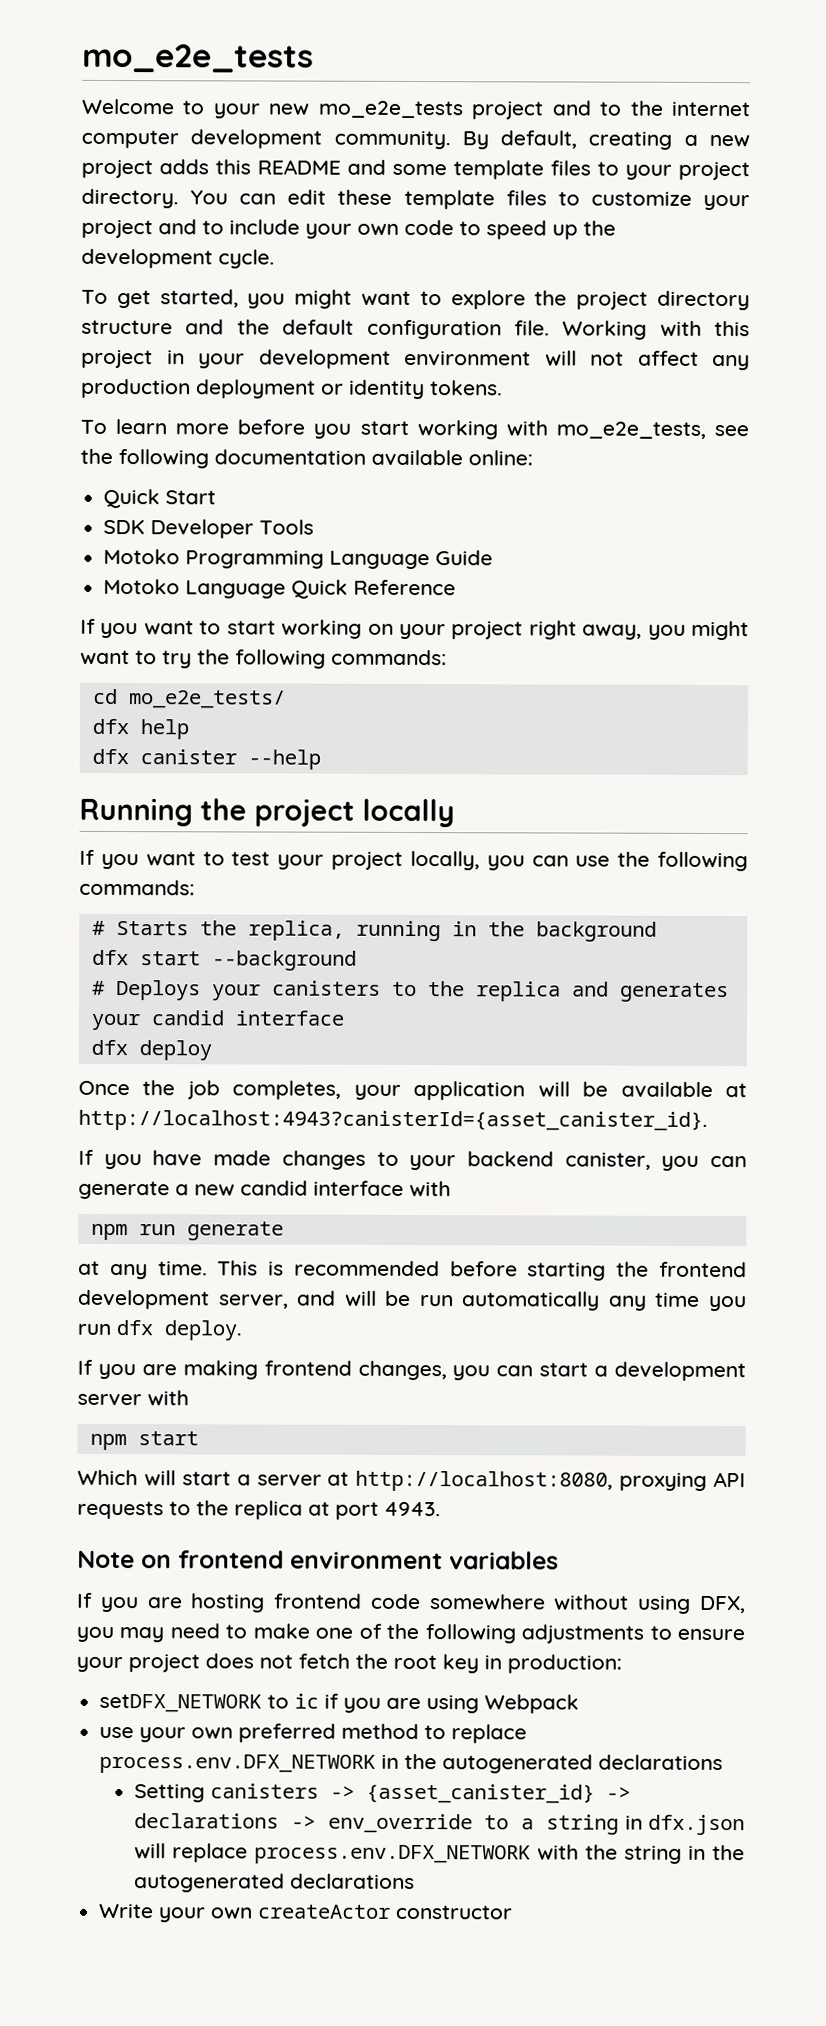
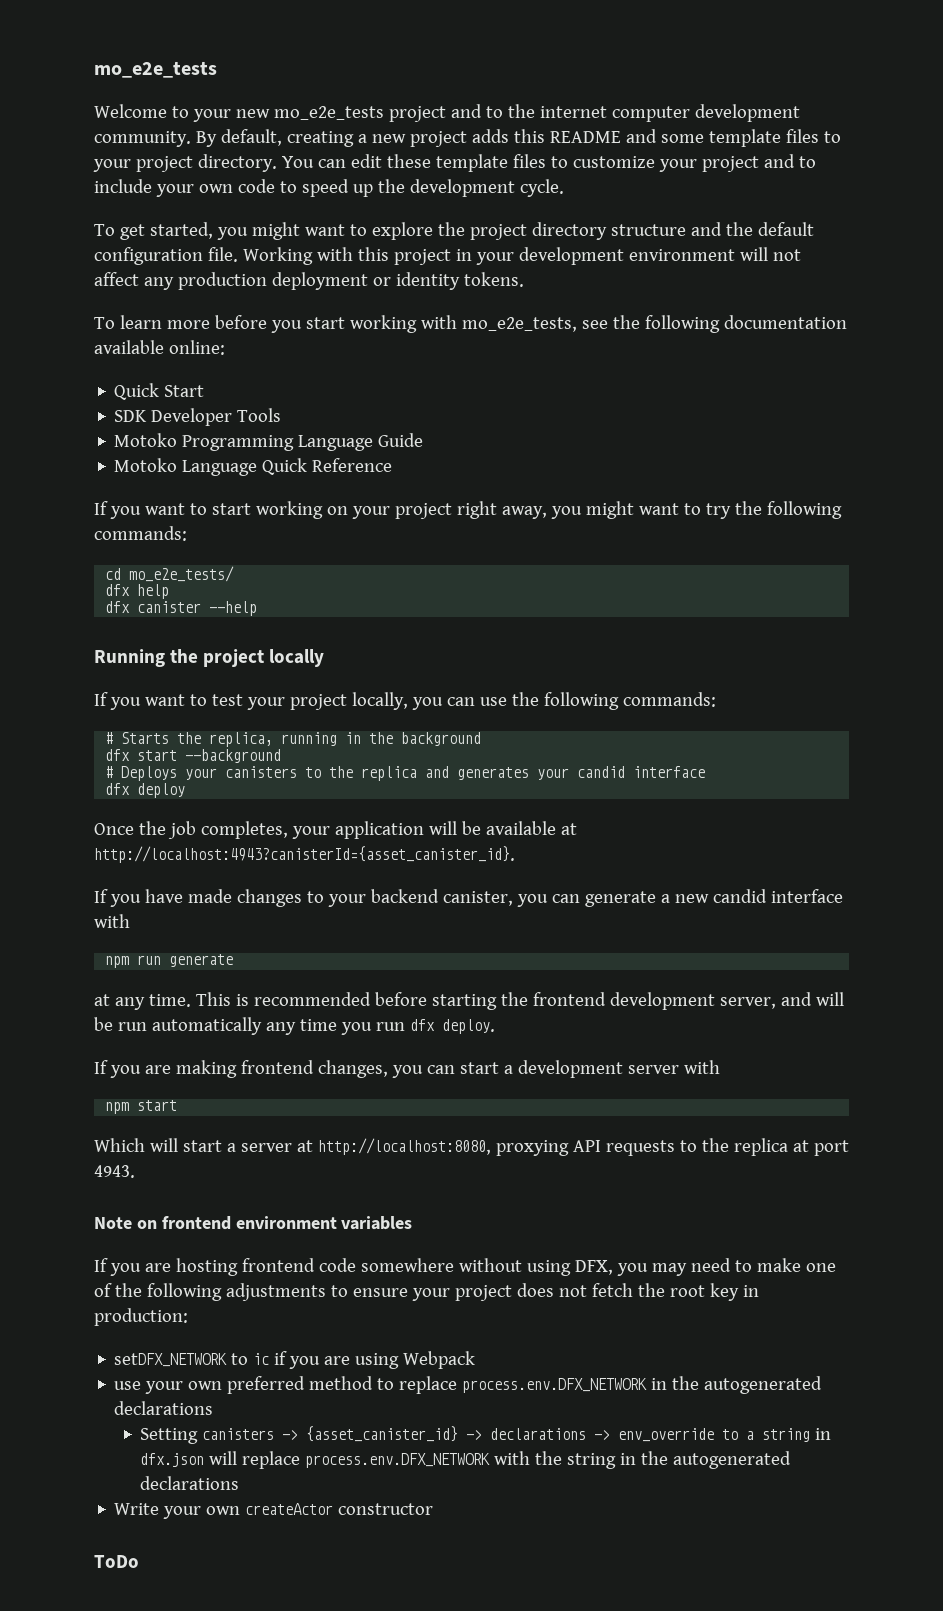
(514, 1912) none -> [94,1555,139,1568] // ToDo

